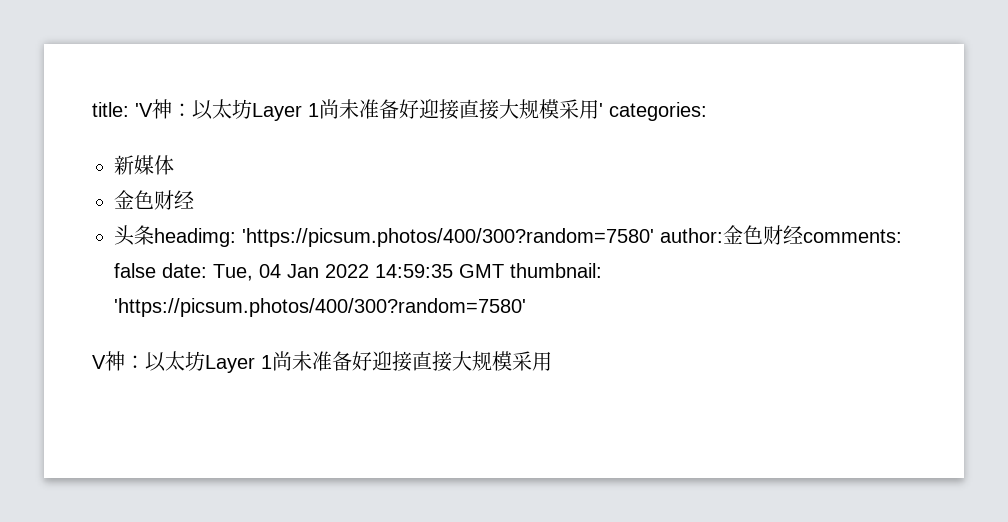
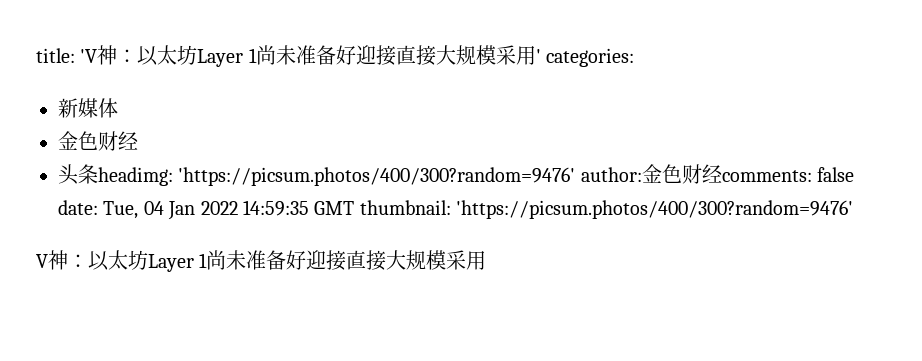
[242,228,654,247] 'https://picsum.photos/400/300?random=7580' -> [178,167,576,186] 'https://picsum.photos/400/300?random=9476'
[114,298,526,317] 'https://picsum.photos/400/300?random=7580' -> [456,200,854,219] 'https://picsum.photos/400/300?random=9476'

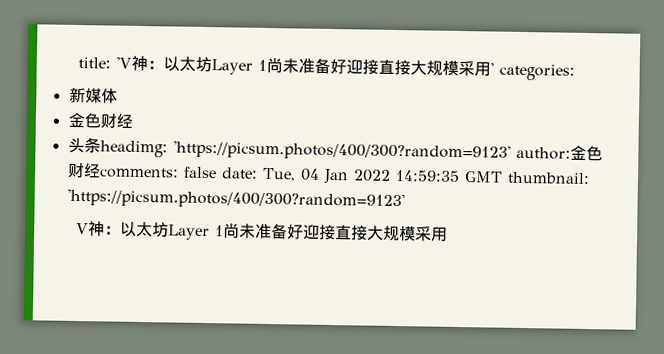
[178,167,576,186] 'https://picsum.photos/400/300?random=9476' -> [172,140,511,162] 'https://picsum.photos/400/300?random=9123'
[456,200,854,219] 'https://picsum.photos/400/300?random=9476' -> [66,188,405,211] 'https://picsum.photos/400/300?random=9123'

